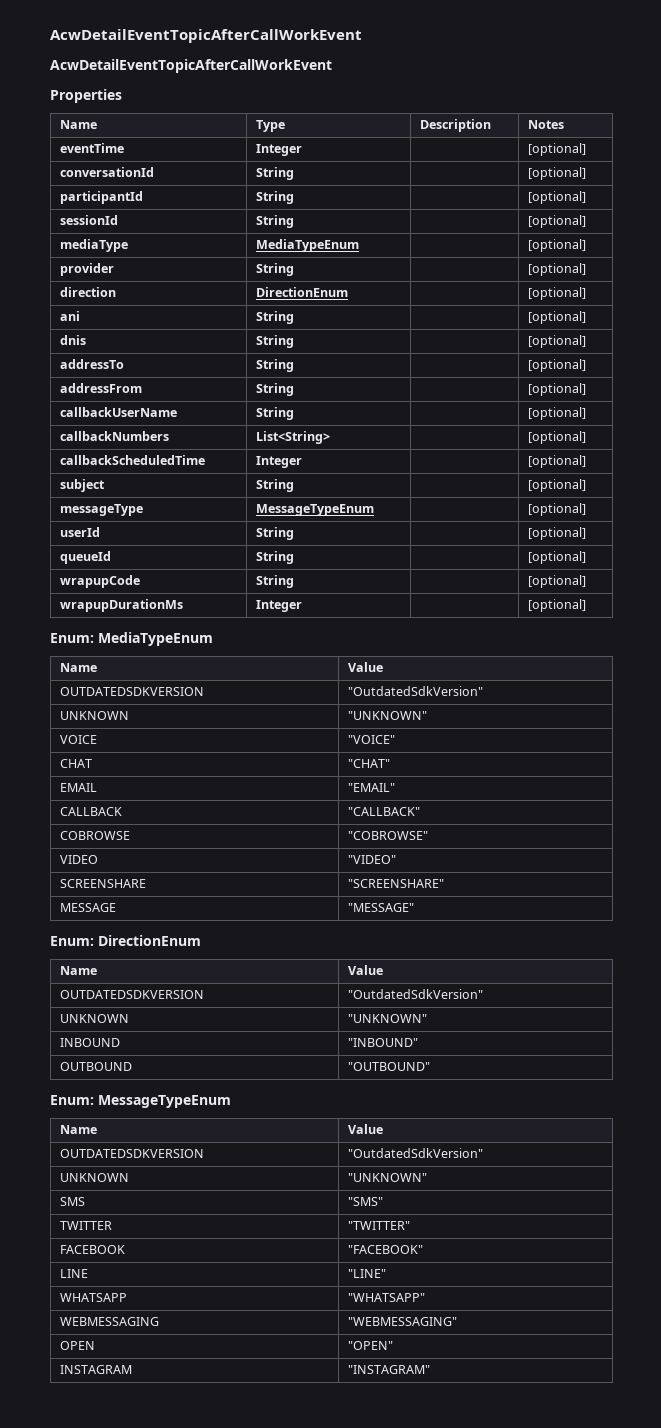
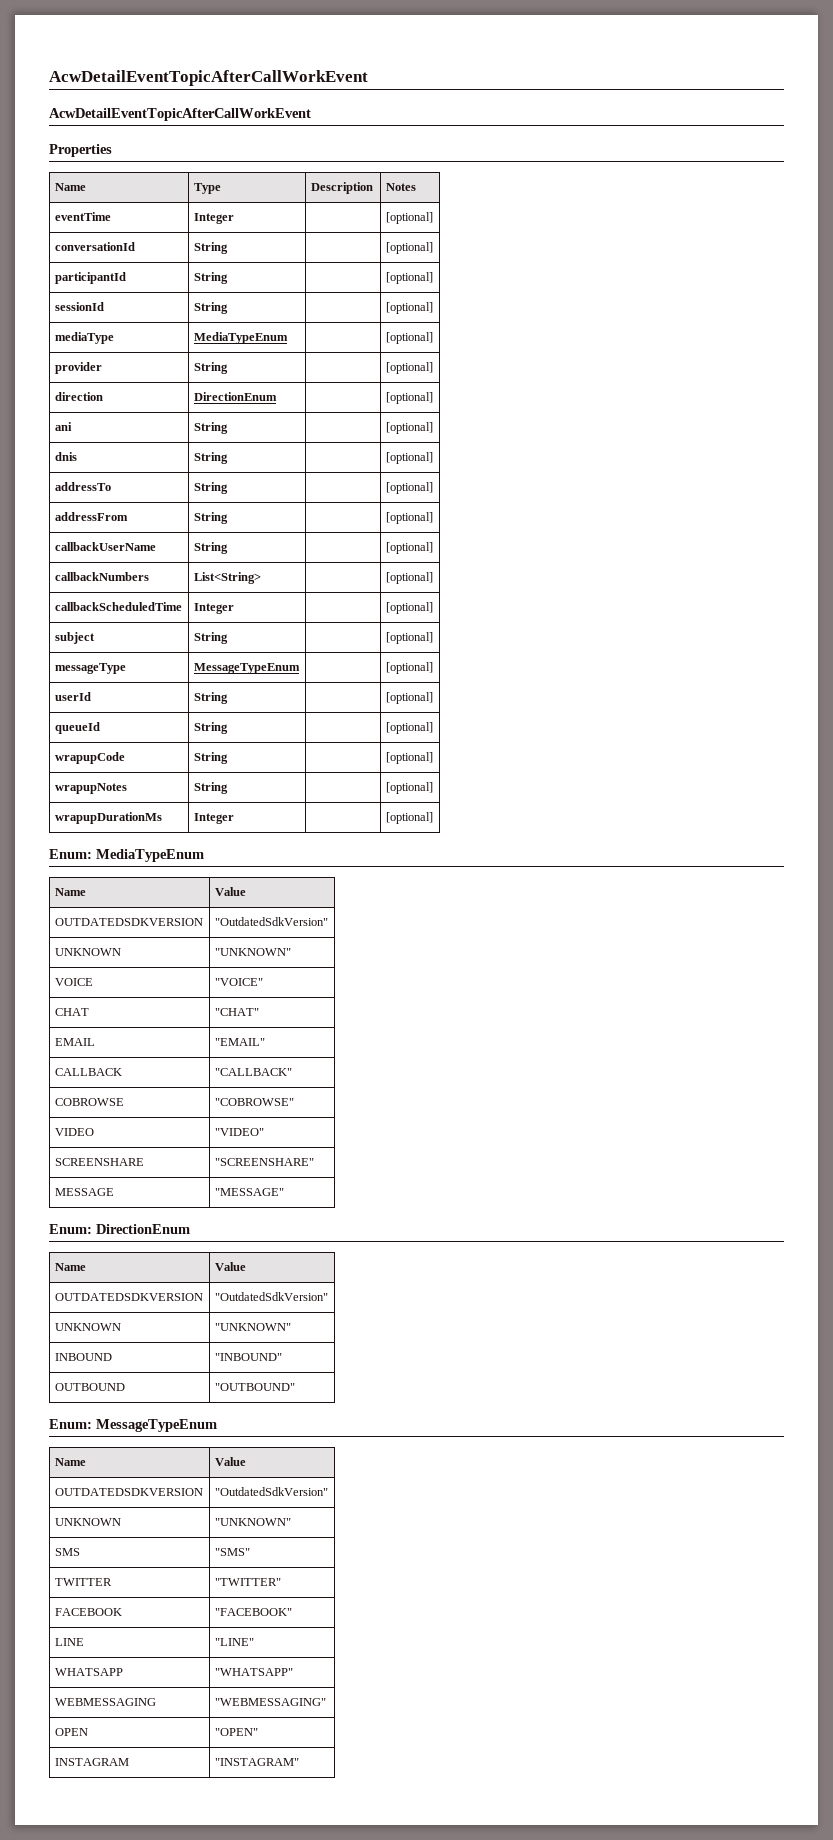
(586, 581) none -> [54,783,127,794] [193,782,228,794] [385,782,433,794] // wrapupNotes | String | | [optional]

